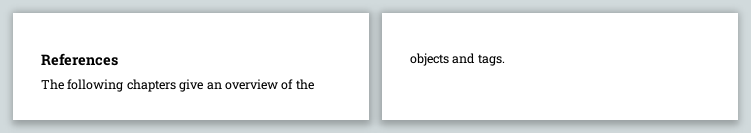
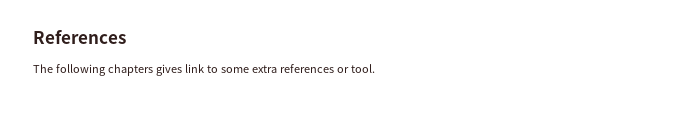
[179,79,314,92] [410,53,505,66] give an overview of the objects and tags. -> [155,64,375,76] gives link to some extra references or tool.

